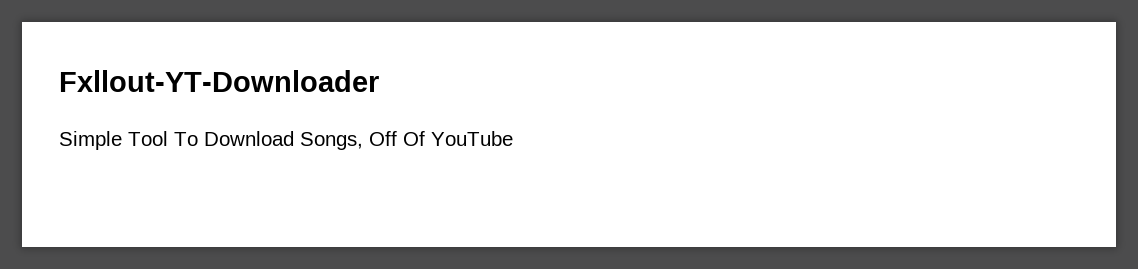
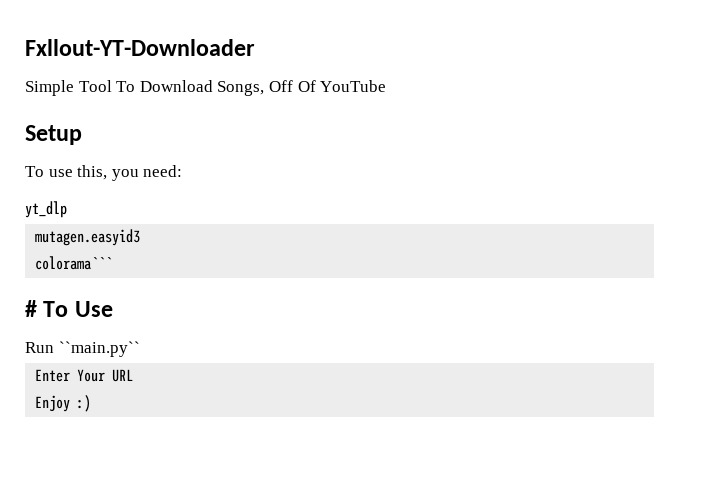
(513, 138) none -> [25,125,82,145] [25,165,183,181] [25,201,67,218] [35,229,141,246] [35,256,113,270] [25,300,113,317] [25,341,140,357] [35,369,134,382] [35,395,92,412] // Setup // To use this, you need: // yt_dlp // mutagen.easyid3 // colorama``` // # To Use // Run ``main.py`` // Enter Your URL // Enjoy :)

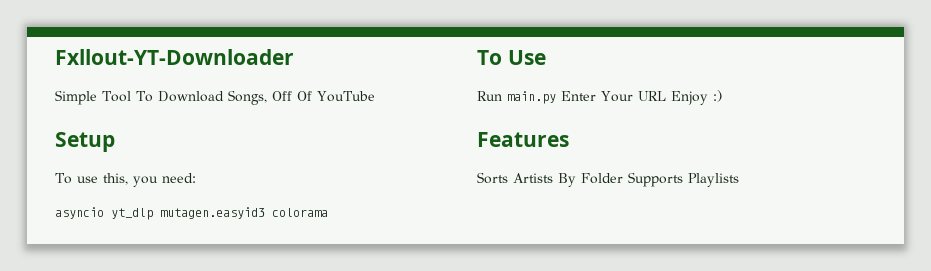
(183, 171) none -> [55,207,104,219] asyncio
[35,229,141,246] [35,256,113,270] [25,300,37,317] // mutagen.easyid3 // colorama``` // # -> [160,207,328,219] mutagen.easyid3 colorama //
[58,341,140,357] ``main.py`` // -> [507,91,556,104] main.py
(134, 375) // -> (666, 96) none
(92, 403) none -> [477,132,569,147] [477,172,739,187] // Features // Sorts Artists By Folder Supports Playlists

